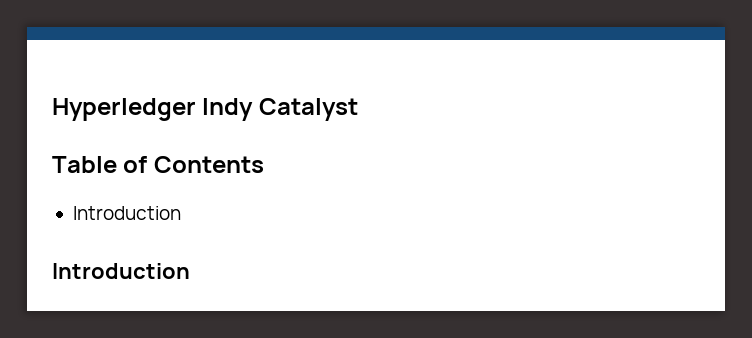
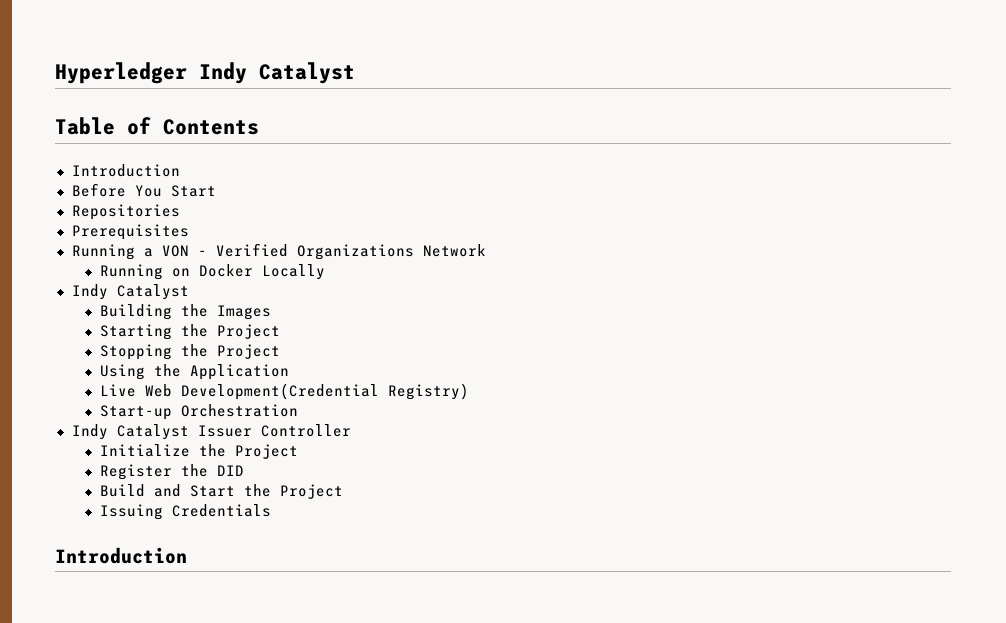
(181, 213) none -> [71,183,216,197] [71,204,180,220] [71,224,189,240] [71,243,486,260] [99,264,325,280] [71,284,189,300] [99,304,271,320] [99,324,280,340] [99,344,280,360] [99,364,289,380] [99,383,469,400] [99,404,298,420] [71,424,351,440] [99,444,298,459] [99,464,244,480] [99,484,343,499] [99,504,271,520] // Before You Start // Repositories // Prerequisites // Running a VON - Verified Organizations Network // Running on Docker Locally // Indy Catalyst // Building the Images // Starting the Project // Stopping the Project // Using the Application // Live Web Development(Credential Registry) // Start-up Orchestration // Indy Catalyst Issuer Controller // Initialize the Project // Register the DID // Build and Start the Project // Issuing Credentials

